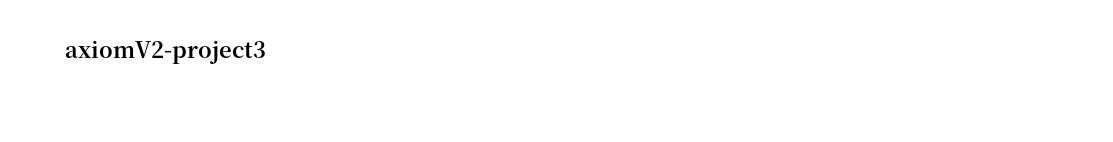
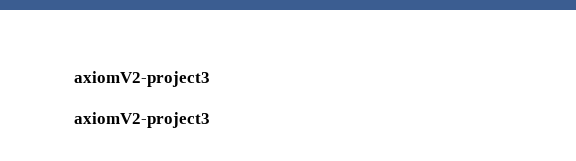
[65,40,266,64] axiomV2-project3 -> [74,71,210,87] [74,112,210,128] axiomV2-project3 // axiomV2-project3

